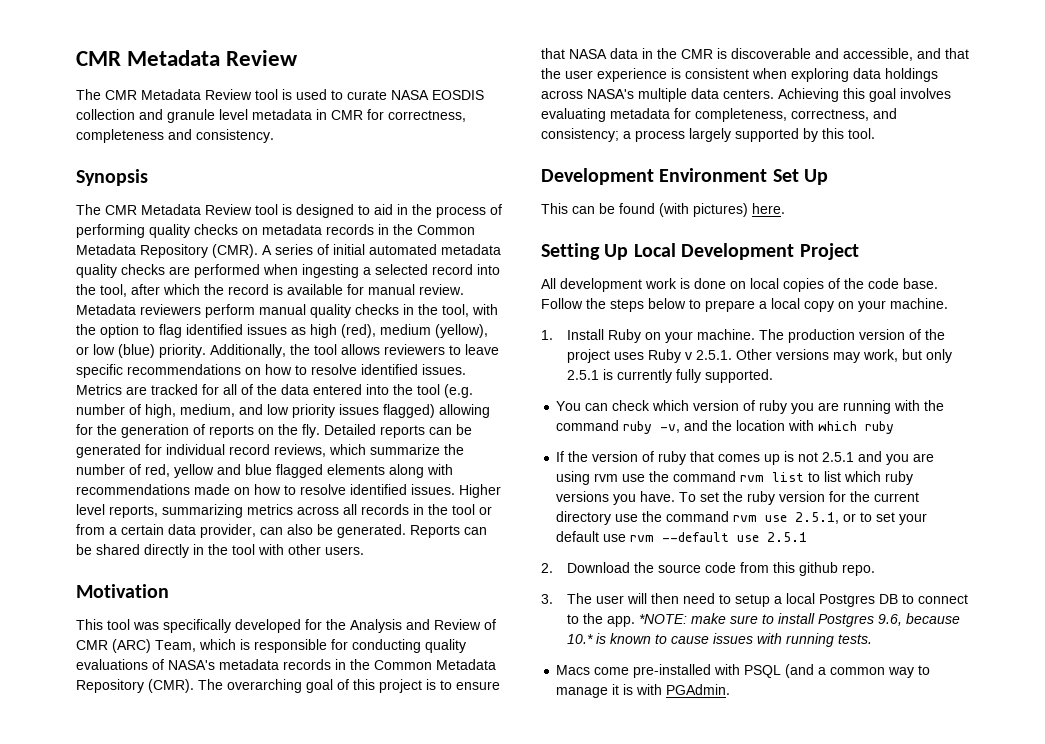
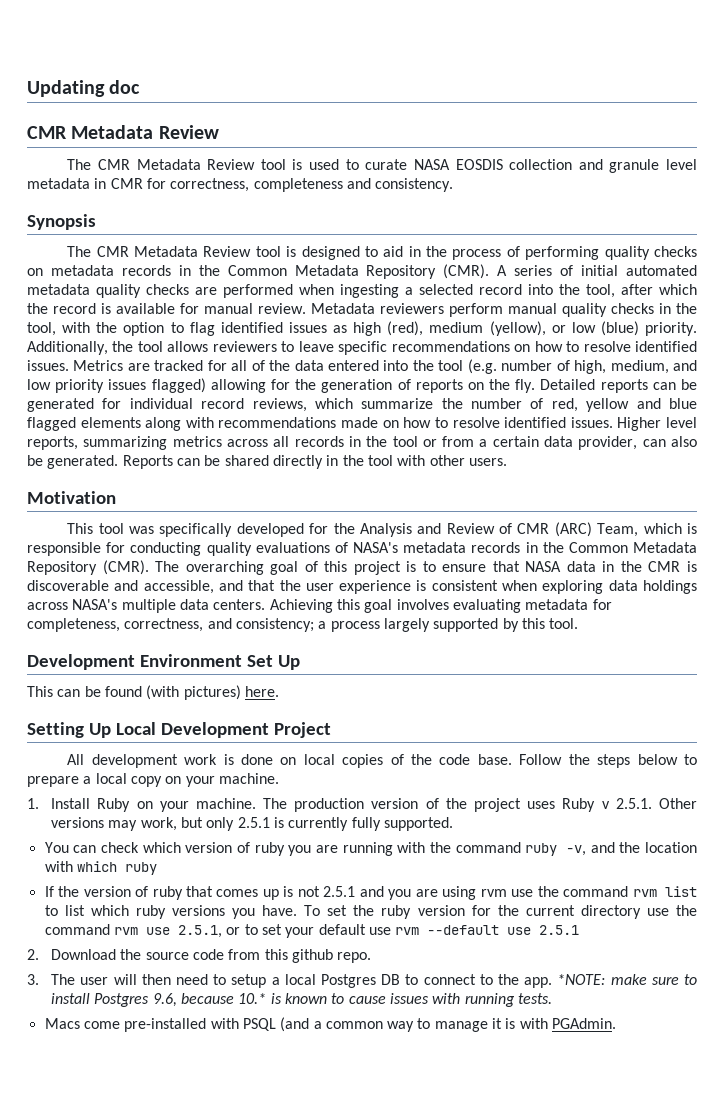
(76, 58) none -> [27,80,141,97] Updating doc //

